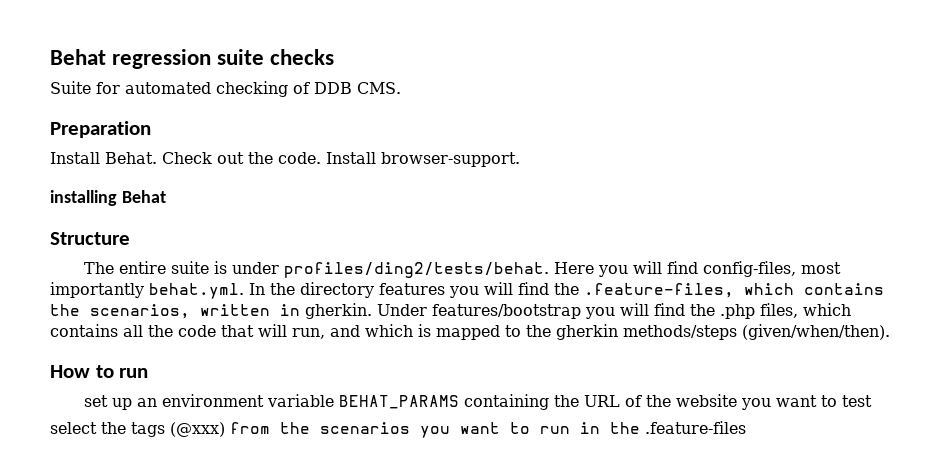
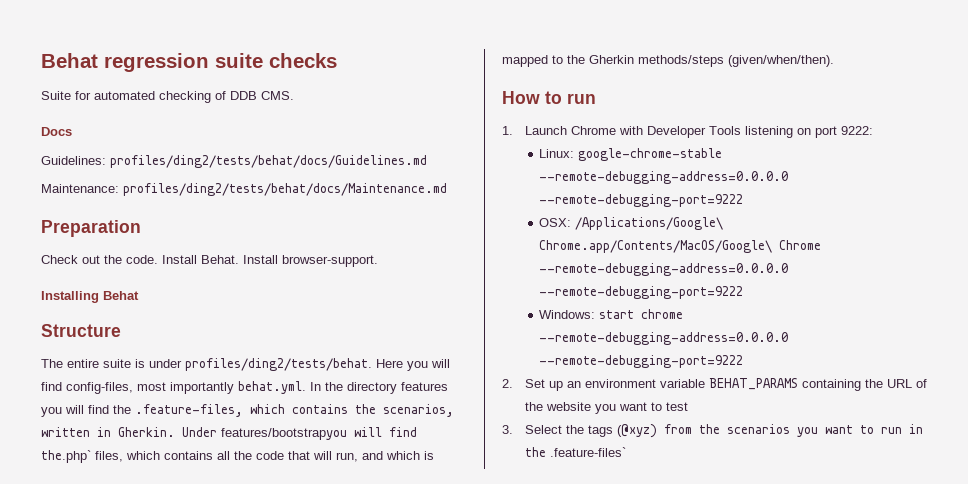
(401, 88) none -> [41,127,72,136] [41,155,427,168] [41,183,447,196] // Docs // Guidelines: profiles/ding2/tests/behat/docs/Guidelines.md // Maintenance: profiles/ding2/tests/behat/docs/Maintenance.md
[50,152,157,164] Install Behat. -> (141, 228) none
(376, 158) none -> [201,255,278,264] Behat. Install
[50,190,117,206] installing -> [41,291,99,303] Installing
[305,303,755,319] gherkin. Under features/bootstrap you will find the .php -> [118,427,417,440] [41,450,91,463] Gherkin. Under features/bootstrapyou will find the.php`
[556,324,618,340] gherkin -> [589,55,634,64] Gherkin
[84,395,109,407] set -> [502,126,873,138] [539,148,723,161] [539,171,789,184] [539,194,744,207] [539,217,724,230] [539,240,822,253] [539,263,789,276] [539,286,744,299] [539,309,684,319] [539,332,789,345] [539,355,744,368] [502,379,545,388] 1. Launch Chrome with Developer Tools listening on port 9222: // Linux: google-chrome-stable --remote-debugging-address=0.0.0.0 --remote-debugging-port=9222 // OSX: /Applications/Google\ Chrome.app/Contents/MacOS/Google\ Chrome --remote-debugging-address=0.0.0.0 --remote-debugging-port=9222 // Windows: start chrome --remote-debugging-address=0.0.0.0 --remote-debugging-port=9222 // 2. Set
[50,422,97,434] select -> [502,425,562,434] 3. Select
[170,422,225,437] (@xxx) -> [616,424,657,438] (@xyz)
[645,421,746,434] .feature-files -> [549,447,626,457] .feature-files`

